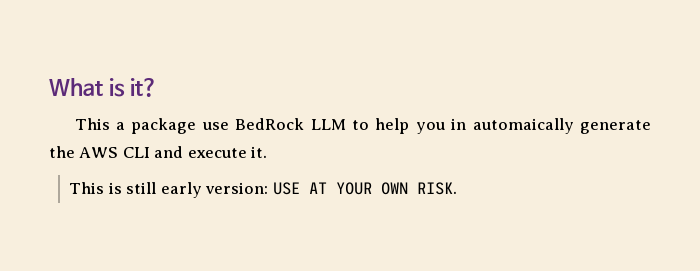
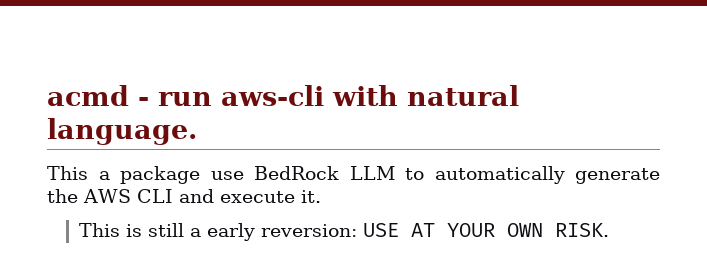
[49,78,158,97] What is it? -> [47,85,519,106] [47,118,197,145] acmd - run aws-cli with natural language.
[375,118,574,134] help you in automaically -> [434,166,565,184] automatically
[160,182,269,198] early version: -> [190,223,358,241] a early reversion:

